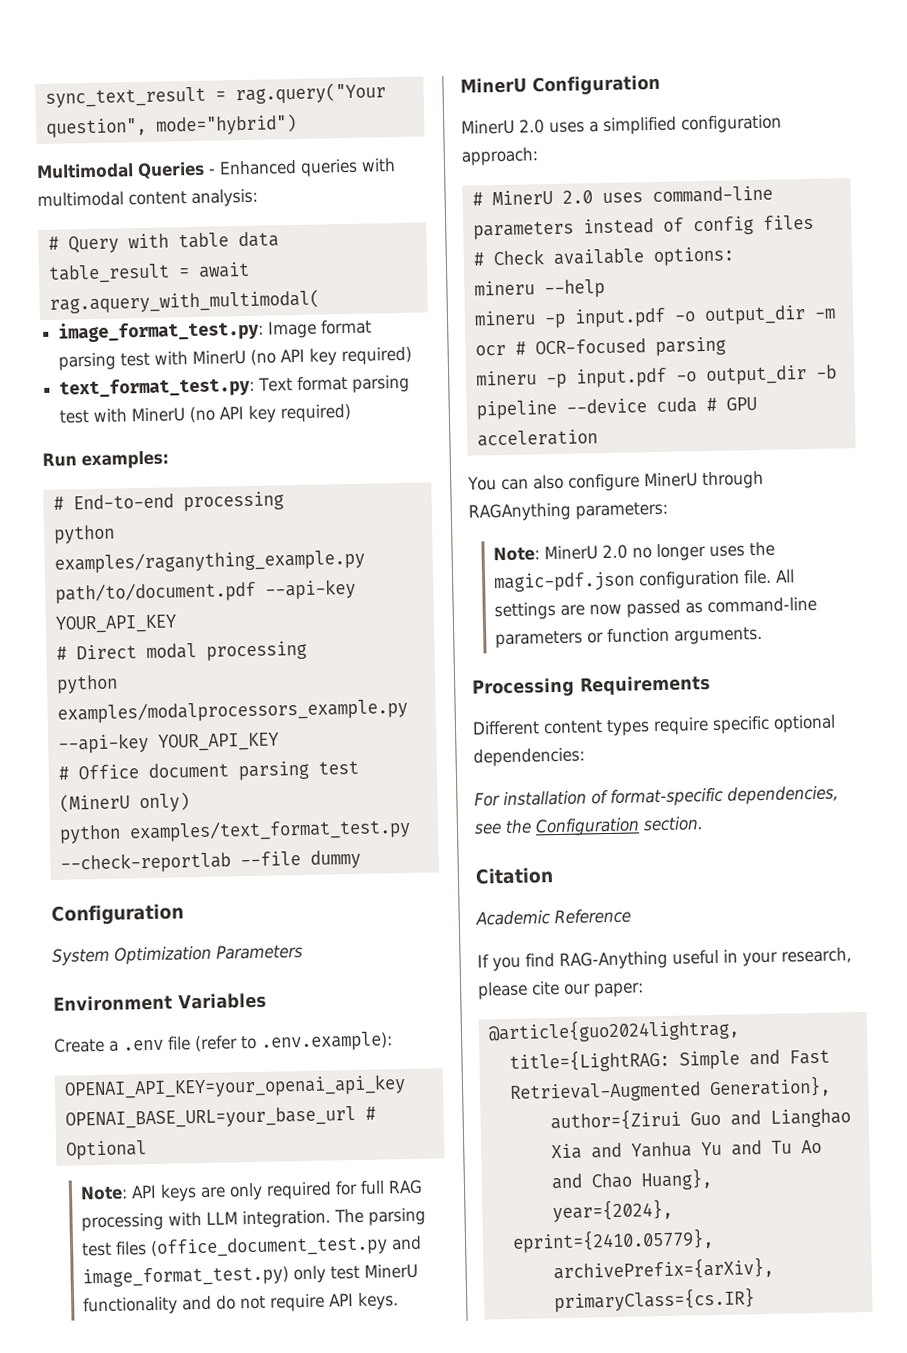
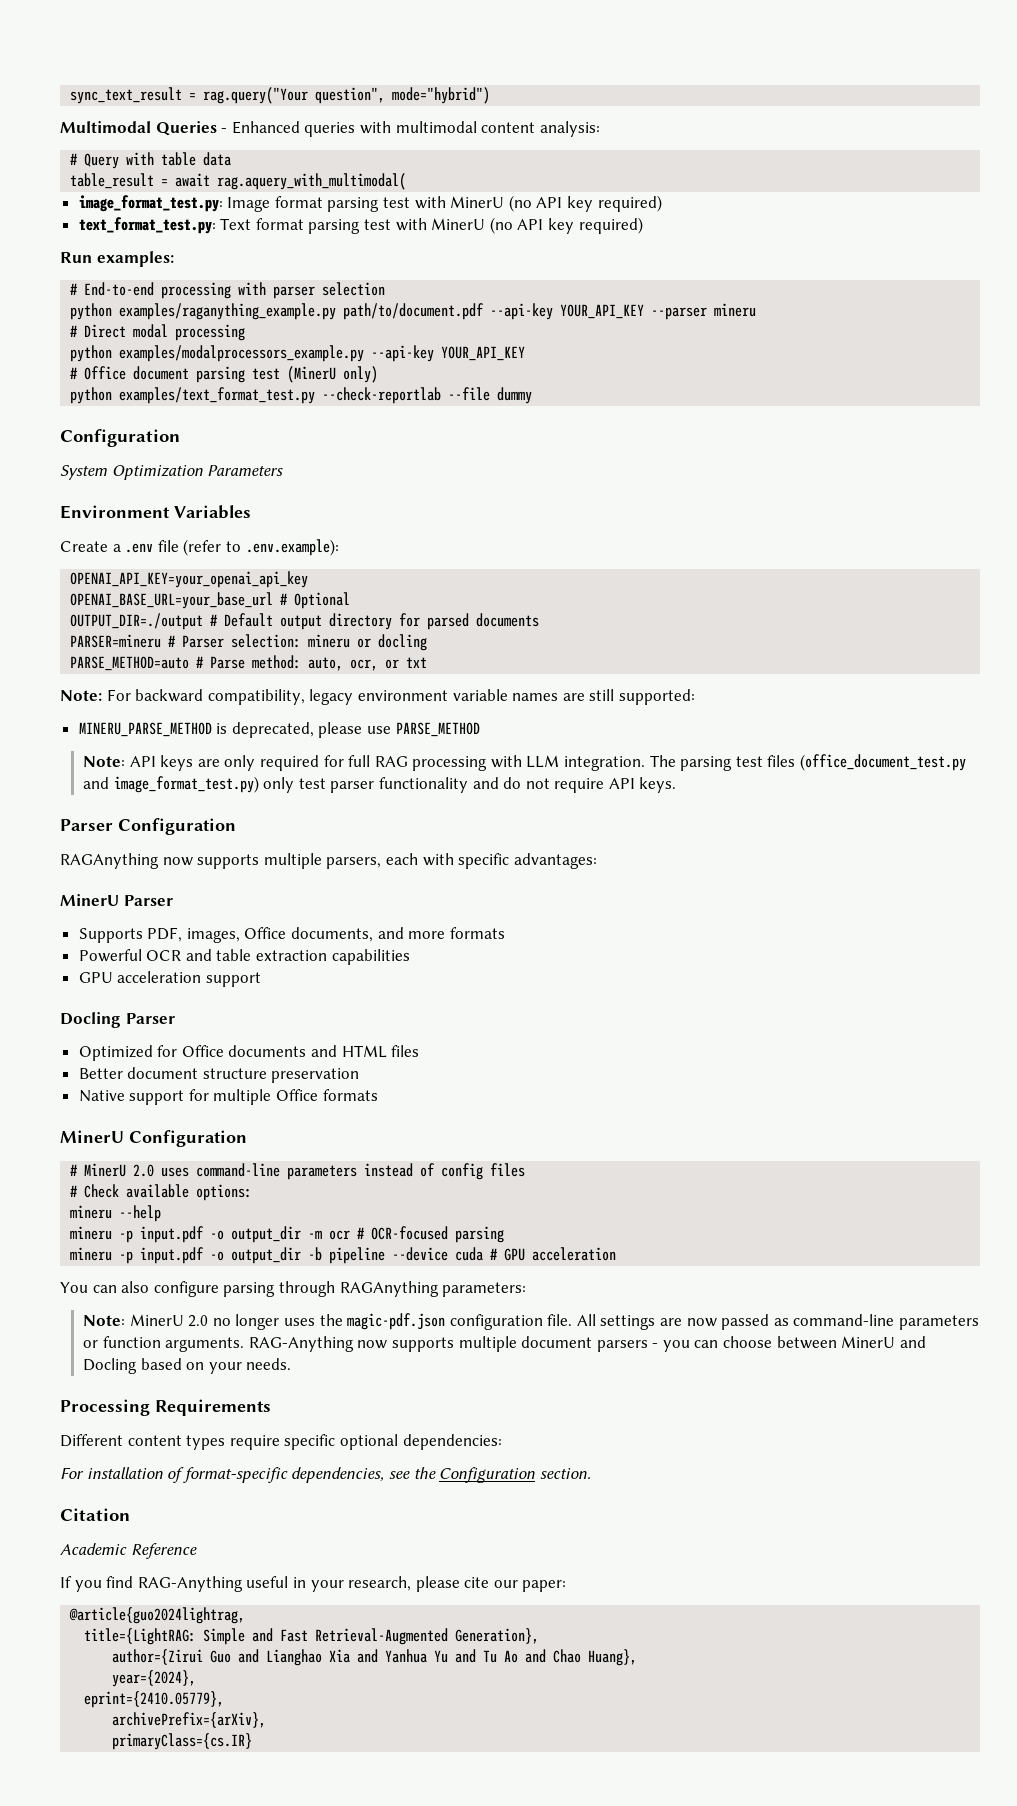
(284, 501) none -> [238,282,386,299] with parser selection
(178, 624) none -> [651,303,757,320] --parser mineru
(147, 1150) none -> [70,613,540,630] [70,634,428,651] [70,655,428,671] [60,689,695,705] [78,722,480,738] // OUTPUT_DIR=./output # Default output directory for parsed documents // PARSER=mineru # Parser selection: mineru or docling // PARSE_METHOD=auto # Parse method: auto, ocr, or txt // Note: For backward compatibility, legacy environment variable names are still supported: // MINERU_PARSE_METHOD is deprecated, please use PARSE_METHOD
[363,1263,418,1279] MinerU -> [330,781,375,793] parser
[460,74,661,96] [461,114,782,135] [461,147,539,166] MinerU Configuration // MinerU 2.0 uses a simplified configuration approach: -> [60,818,236,835] [60,853,597,869] [60,894,173,906] [78,927,505,943] [78,949,410,965] [78,971,261,987] [60,1012,175,1028] [78,1045,420,1061] [78,1067,360,1083] [78,1089,378,1105] [60,1130,247,1147] Parser Configuration // RAGAnything now supports multiple parsers, each with specific advantages: // MinerU Parser // Supports PDF, images, Office documents, and more formats // Powerful OCR and table extraction capabilities // GPU acceleration support // Docling Parser // Optimized for Office documents and HTML files // Better document structure preservation // Native support for multiple Office formats // MinerU Configuration
[643,472,698,488] MinerU -> [223,1282,276,1297] parsing
(763, 635) none -> [248,1336,926,1352] [82,1358,292,1374] RAG-Anything now supports multiple document parsers - you can choose between MinerU and Docling based on your needs.

